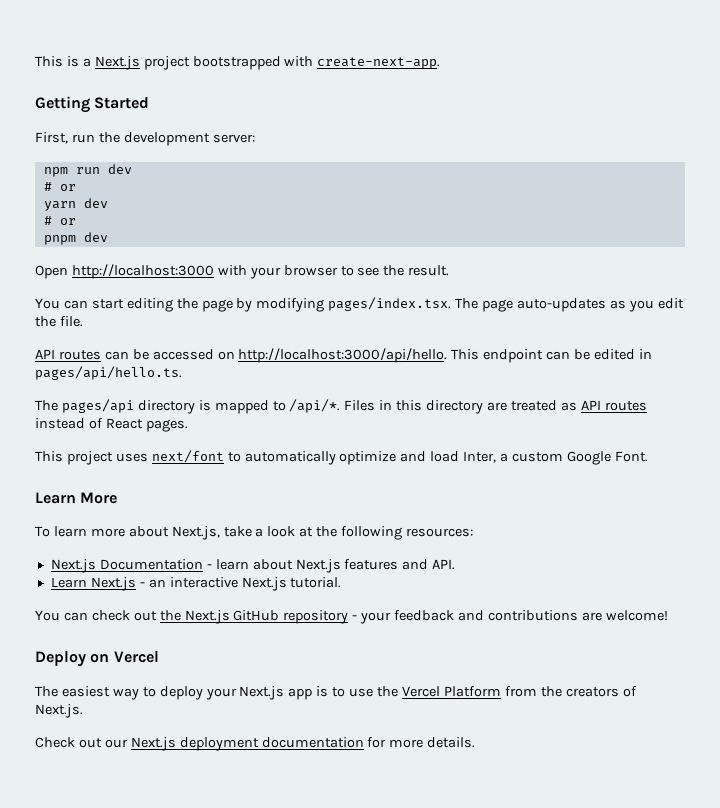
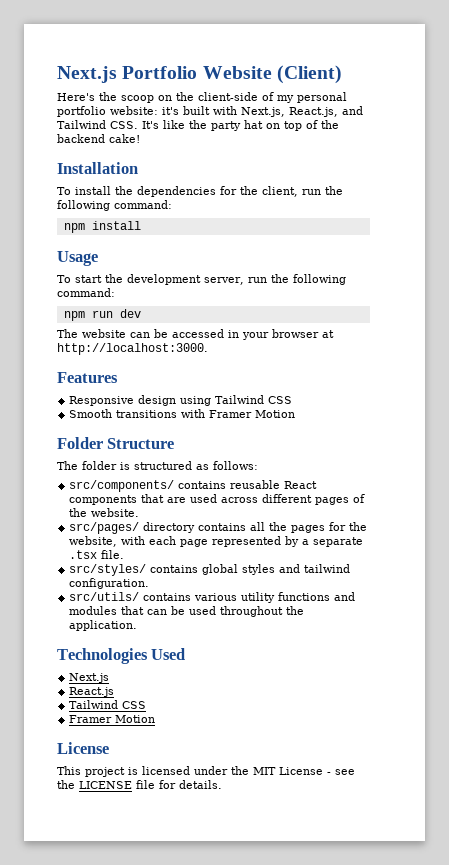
[35,56,441,70] [35,96,150,113] [35,132,255,146] [43,164,132,177] [43,182,76,191] [43,198,108,211] [43,216,76,225] [43,232,108,245] [35,264,450,279] [35,297,684,312] [35,316,83,327] [35,348,652,363] [35,366,182,380] [35,399,647,414] [35,418,188,432] [35,450,648,465] [35,492,118,504] [35,526,474,540] [50,559,456,573] [50,577,342,591] [35,610,668,624] [35,651,159,667] [35,686,637,700] [35,704,83,718] [35,737,424,751] This is a Next.js project bootstrapped with create-next-app. // Getting Started // First, run the development server: // npm run dev // # or // yarn dev // # or // pnpm dev // Open http://localhost:3000 with your browser to see the result. // You can start editing the page by modifying pages/index.tsx. The page auto-updates as you edit the file. // API routes can be accessed on http://localhost:3000/api/hello. This endpoint can be edited in pages/api/hello.ts. // The pages/api directory is mapped to /api/*. Files in this directory are treated as API routes instead of React pages. // This project uses next/font to automatically optimize and load Inter, a custom Google Font. // Learn More // To learn more about Next.js, take a look at the following resources: // Next.js Documentation - learn about Next.js features and API. // Learn Next.js - an interactive Next.js tutorial. // You can check out the Next.js GitHub repository - your feedback and contributions are welcome! // Deploy on Vercel // The easiest way to deploy your Next.js app is to use the Vercel Platform from the creators of Next.js. // Check out our Next.js deployment documentation for more -> [57,65,342,84] [57,92,347,103] [57,106,363,117] [57,120,339,131] [57,134,140,143] [57,162,138,174] [57,186,343,197] [57,200,172,211] [63,221,141,233] [57,251,98,266] [57,274,346,285] [57,288,115,297] [63,309,141,321] [57,329,334,340] [57,343,208,355] [57,372,118,383] [69,395,293,406] [69,409,296,418] [57,437,175,449] [57,461,258,470] [69,480,318,492] [69,494,366,505] [69,508,140,517] [69,522,368,534] [69,536,364,547] [69,550,125,559] [69,564,351,576] [69,578,150,589] [69,592,356,603] [69,606,305,617] [69,620,138,631] [57,648,186,664] [69,673,110,683] [69,687,115,697] [69,700,147,709] [69,715,156,723] [57,742,109,754] [57,766,355,777] [57,780,176,789] Next.js Portfolio Website (Client) // Here's the scoop on the client-side of my personal portfolio website: it's built with Next.js, React.js, and Tailwind CSS. It's like the party hat on top of the backend cake! // Installation // To install the dependencies for the client, run the following command: // npm install // Usage // To start the development server, run the following command: // npm run dev // The website can be accessed in your browser at http://localhost:3000. // Features // Responsive design using Tailwind CSS // Smooth transitions with Framer Motion // Folder Structure // The folder is structured as follows: // src/components/ contains reusable React components that are used across different pages of the website. // src/pages/ directory contains all the pages for the website, with each page represented by a separate .tsx file. // src/styles/ contains global styles and tailwind configuration. // src/utils/ contains various utility functions and modules that can be used throughout the application. // Technologies Used // Next.js // React.js // Tailwind CSS // Framer Motion // License // This project is licensed under the MIT License - see the LICENSE file for

